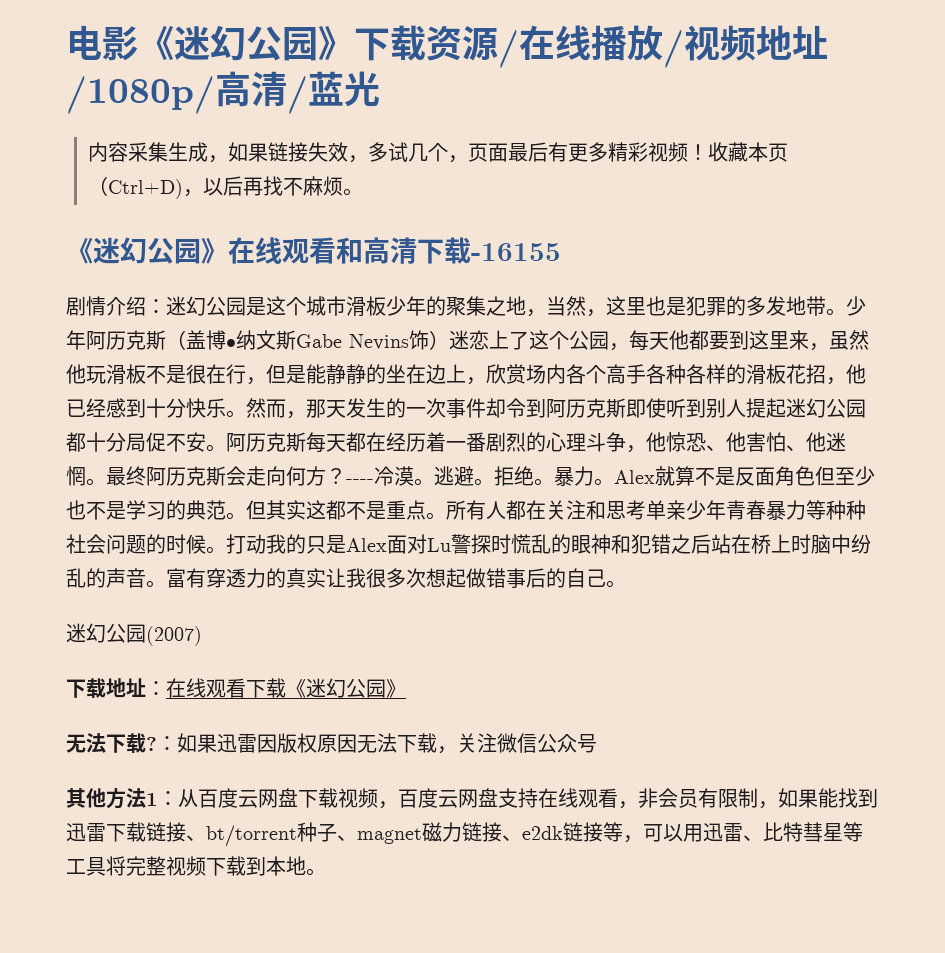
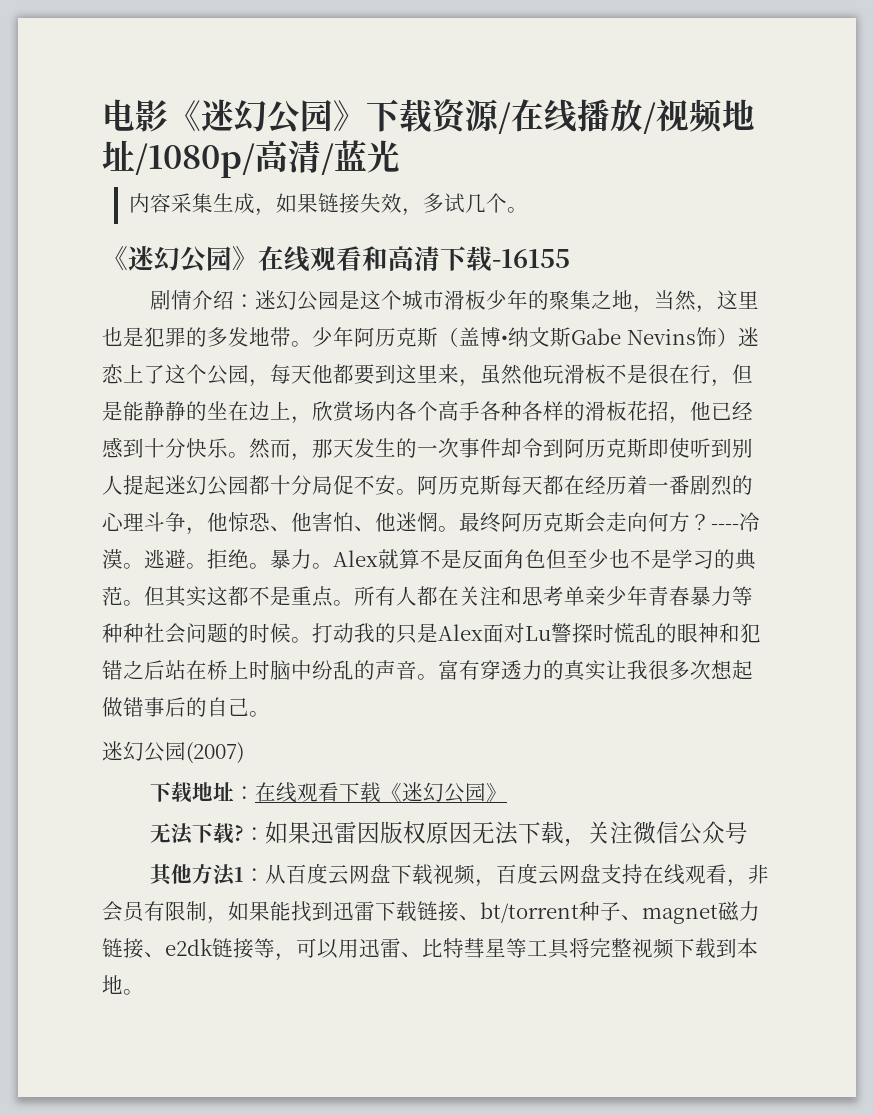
[448,142,789,163] [88,176,344,199] ，页面最后有更多精彩视频！收藏本页（Ctrl+D)，以后再找不麻烦 -> (507, 203) none

